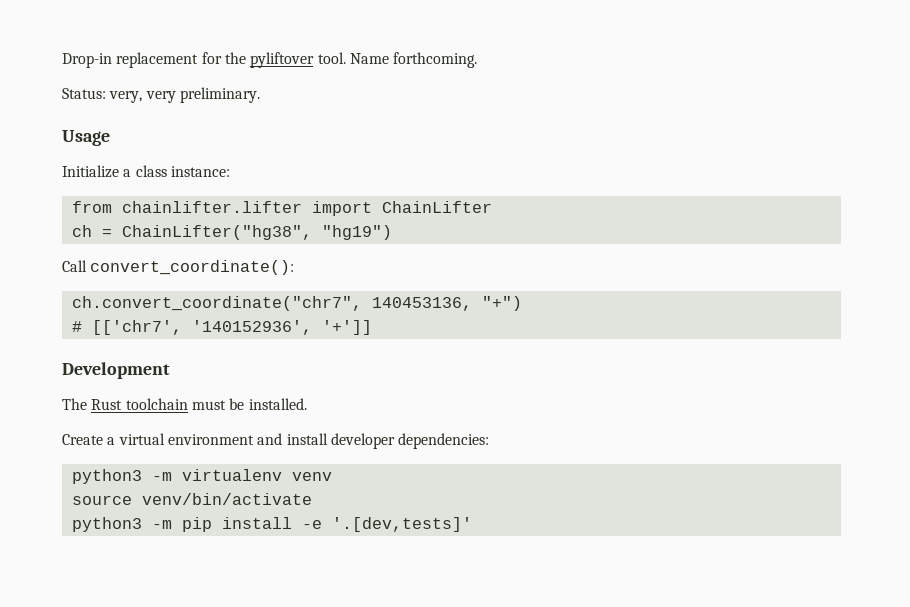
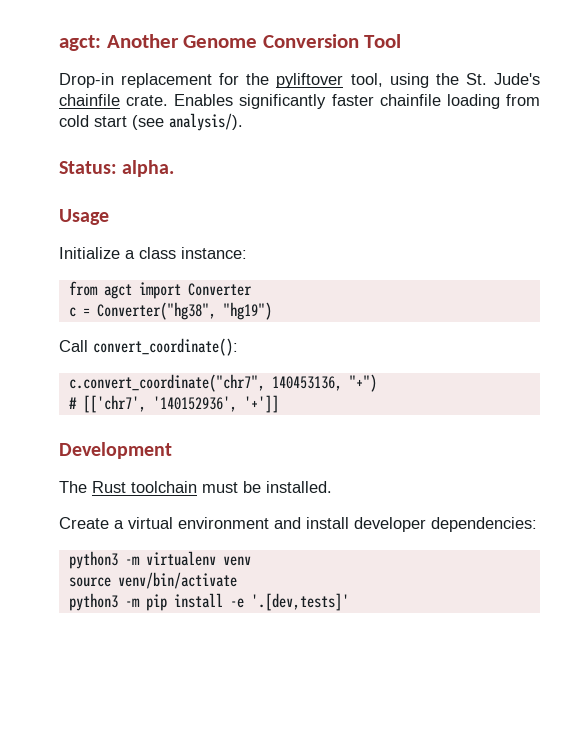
(62, 60) none -> [59,34,402,51] agct: Another Genome Conversion Tool //
[317,52,478,68] [62,87,260,103] tool. Name forthcoming. // Status: very, very preliminary. -> [350,73,540,88] [59,94,541,109] [59,113,243,131] [59,160,175,177] tool, using the St. Jude's chainfile crate. Enables significantly faster chainfile loading from cold start (see analysis/). // Status: alpha.
[121,201,492,216] [71,225,312,240] chainlifter.lifter import ChainLifter // ch = ChainLifter("hg38", -> [103,282,252,299] [68,302,216,320] agct import Converter // c = Converter("hg38",
[71,296,362,311] ch.convert_coordinate("chr7", -> [68,374,265,392] c.convert_coordinate("chr7",

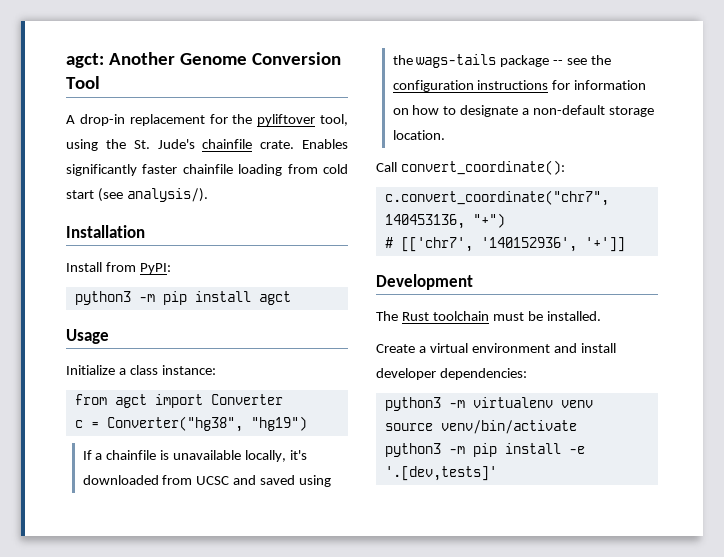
[59,73,114,88] Drop-in -> [66,114,125,126] A drop-in
[59,160,175,177] Status: alpha. -> [66,225,145,238] [66,262,171,274] [74,291,291,305] Installation // Install from PyPI: // python3 -m pip install agct
(272, 311) none -> [82,450,308,462] [82,475,332,487] [392,54,612,68] [392,80,647,92] [392,105,655,117] [392,130,445,140] // If a chainfile is unavailable locally, it's downloaded from UCSC and saved using the wags-tails package -- see the configuration instructions for information on how to designate a non-default storage location.

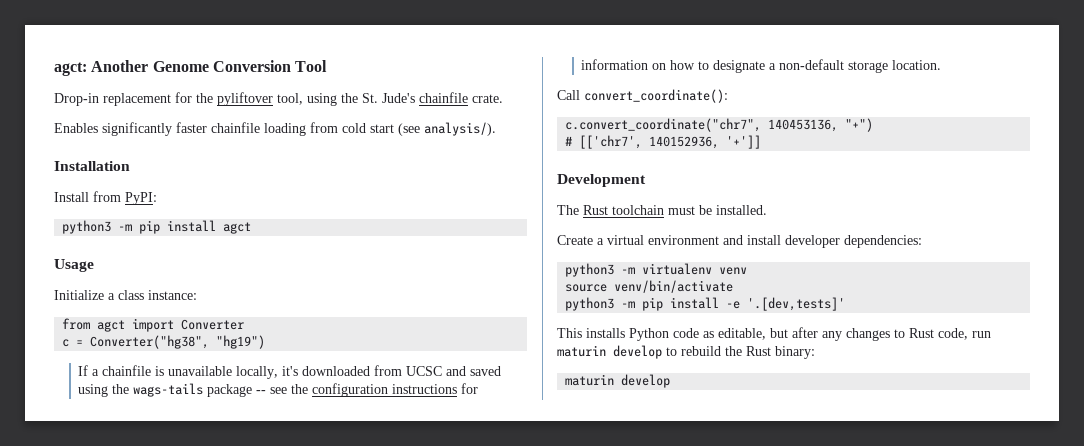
[66,114,125,126] A drop-in -> [54,93,99,106] Drop-in
(295, 144) none -> (503, 98) //
[480,237,577,252] '140152936', -> [649,136,720,149] 140152936,
(497, 473) none -> [557,327,991,341] [557,345,815,359] [565,374,671,388] // This installs Python code as editable, but after any changes to Rust code, run maturin develop to rebuild the Rust binary: // maturin develop

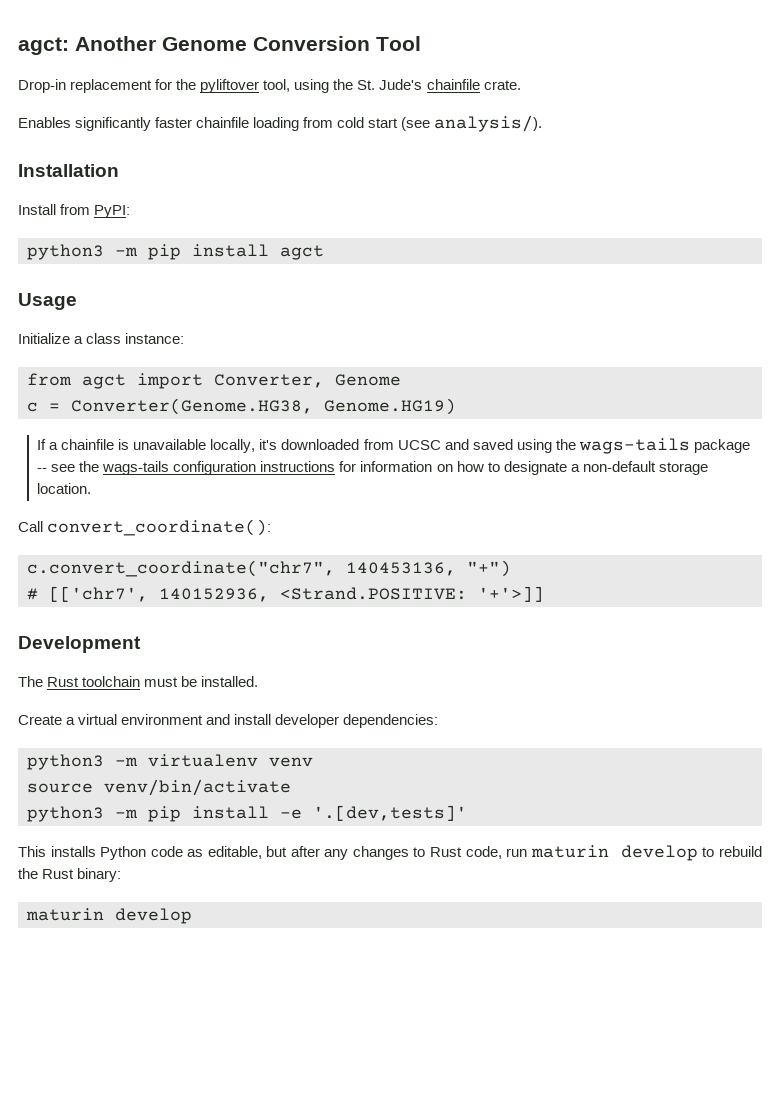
[181,319,245,330] Converter -> [214,374,401,388] Converter, Genome
[90,335,266,349] Converter("hg38", "hg19") -> [71,398,456,415] Converter(Genome.HG38, Genome.HG19)
(309, 389) none -> [102,461,170,475] wags-tails
[726,135,762,149] '+']] -> [280,586,544,602] <Strand.POSITIVE: '+'>]]

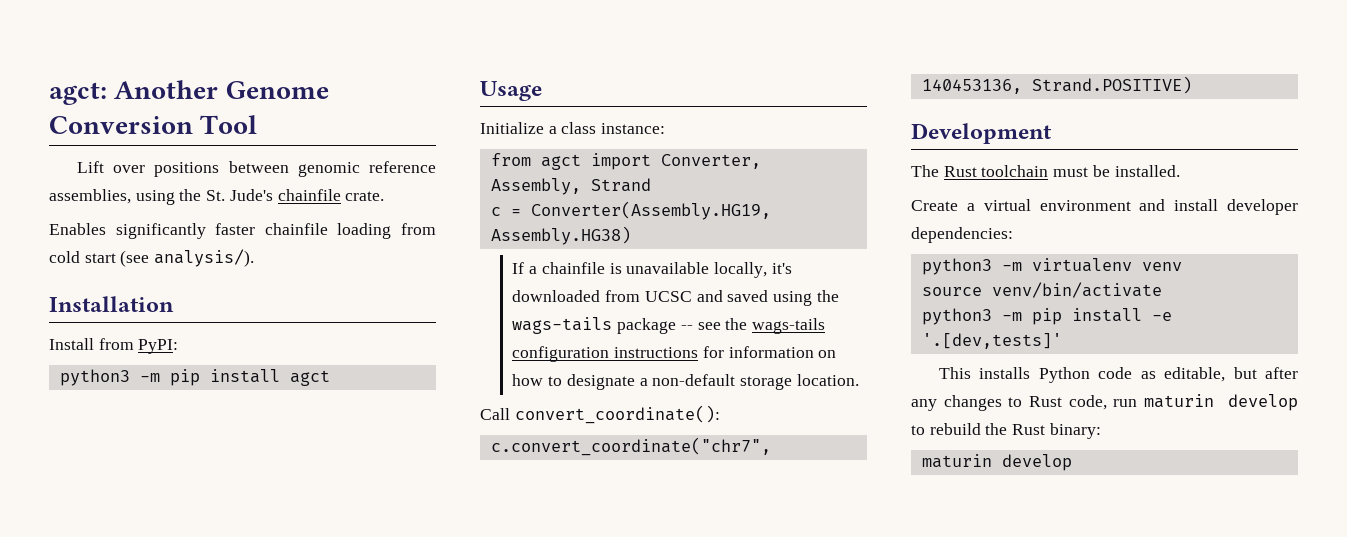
[18,79,291,93] Drop-in replacement for the pyliftover tool, -> [77,161,436,177] [49,189,131,204] Lift over positions between genomic reference assemblies,
[335,374,401,386] Genome -> [490,178,651,195] Assembly, Strand
[71,398,456,415] Converter(Genome.HG38, Genome.HG19) -> [530,201,771,220] [490,226,631,245] Converter(Assembly.HG19, Assembly.HG38)
[467,560,511,577] [27,586,544,602] "+") // # [['chr7', 140152936, <Strand.POSITIVE: '+'>]] -> [1031,76,1192,94] Strand.POSITIVE)

